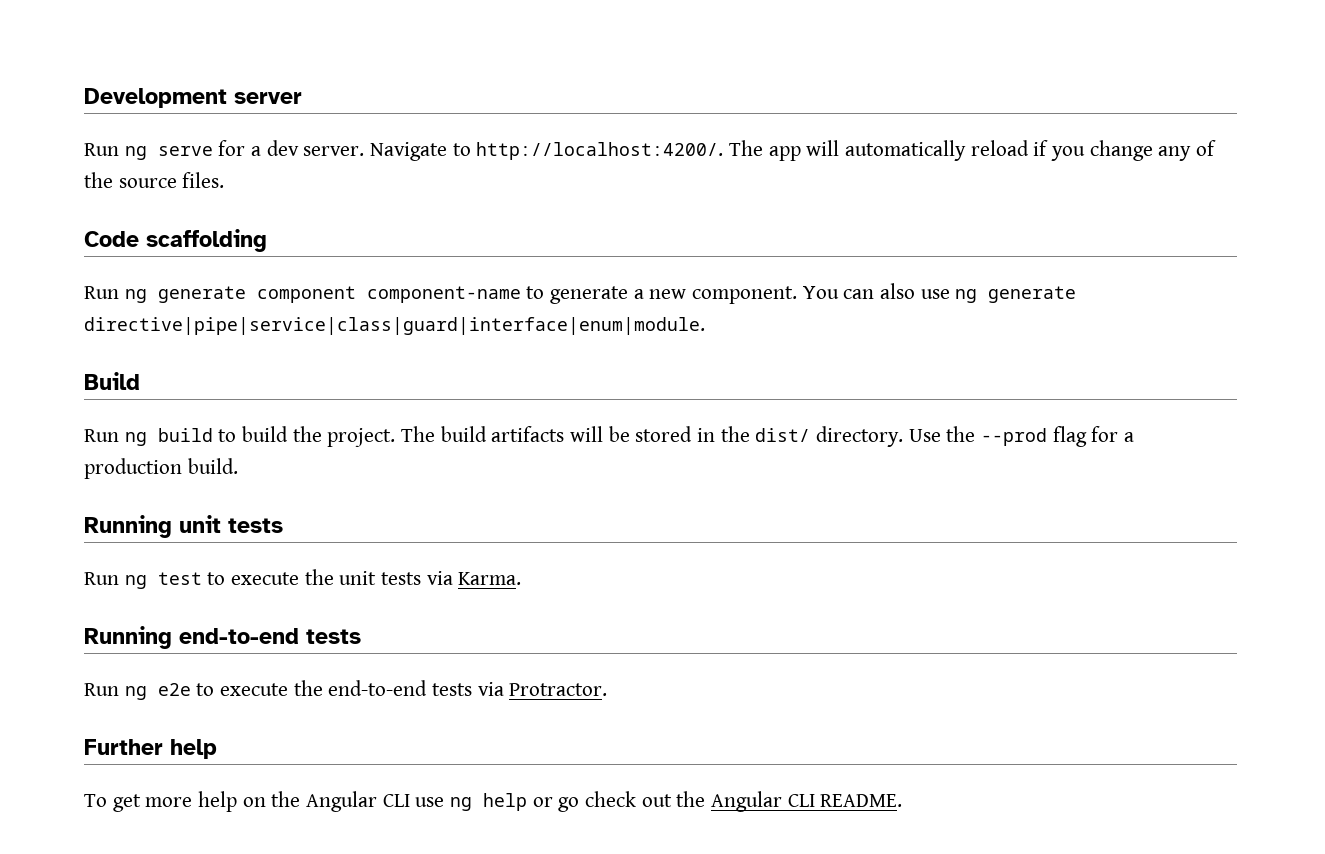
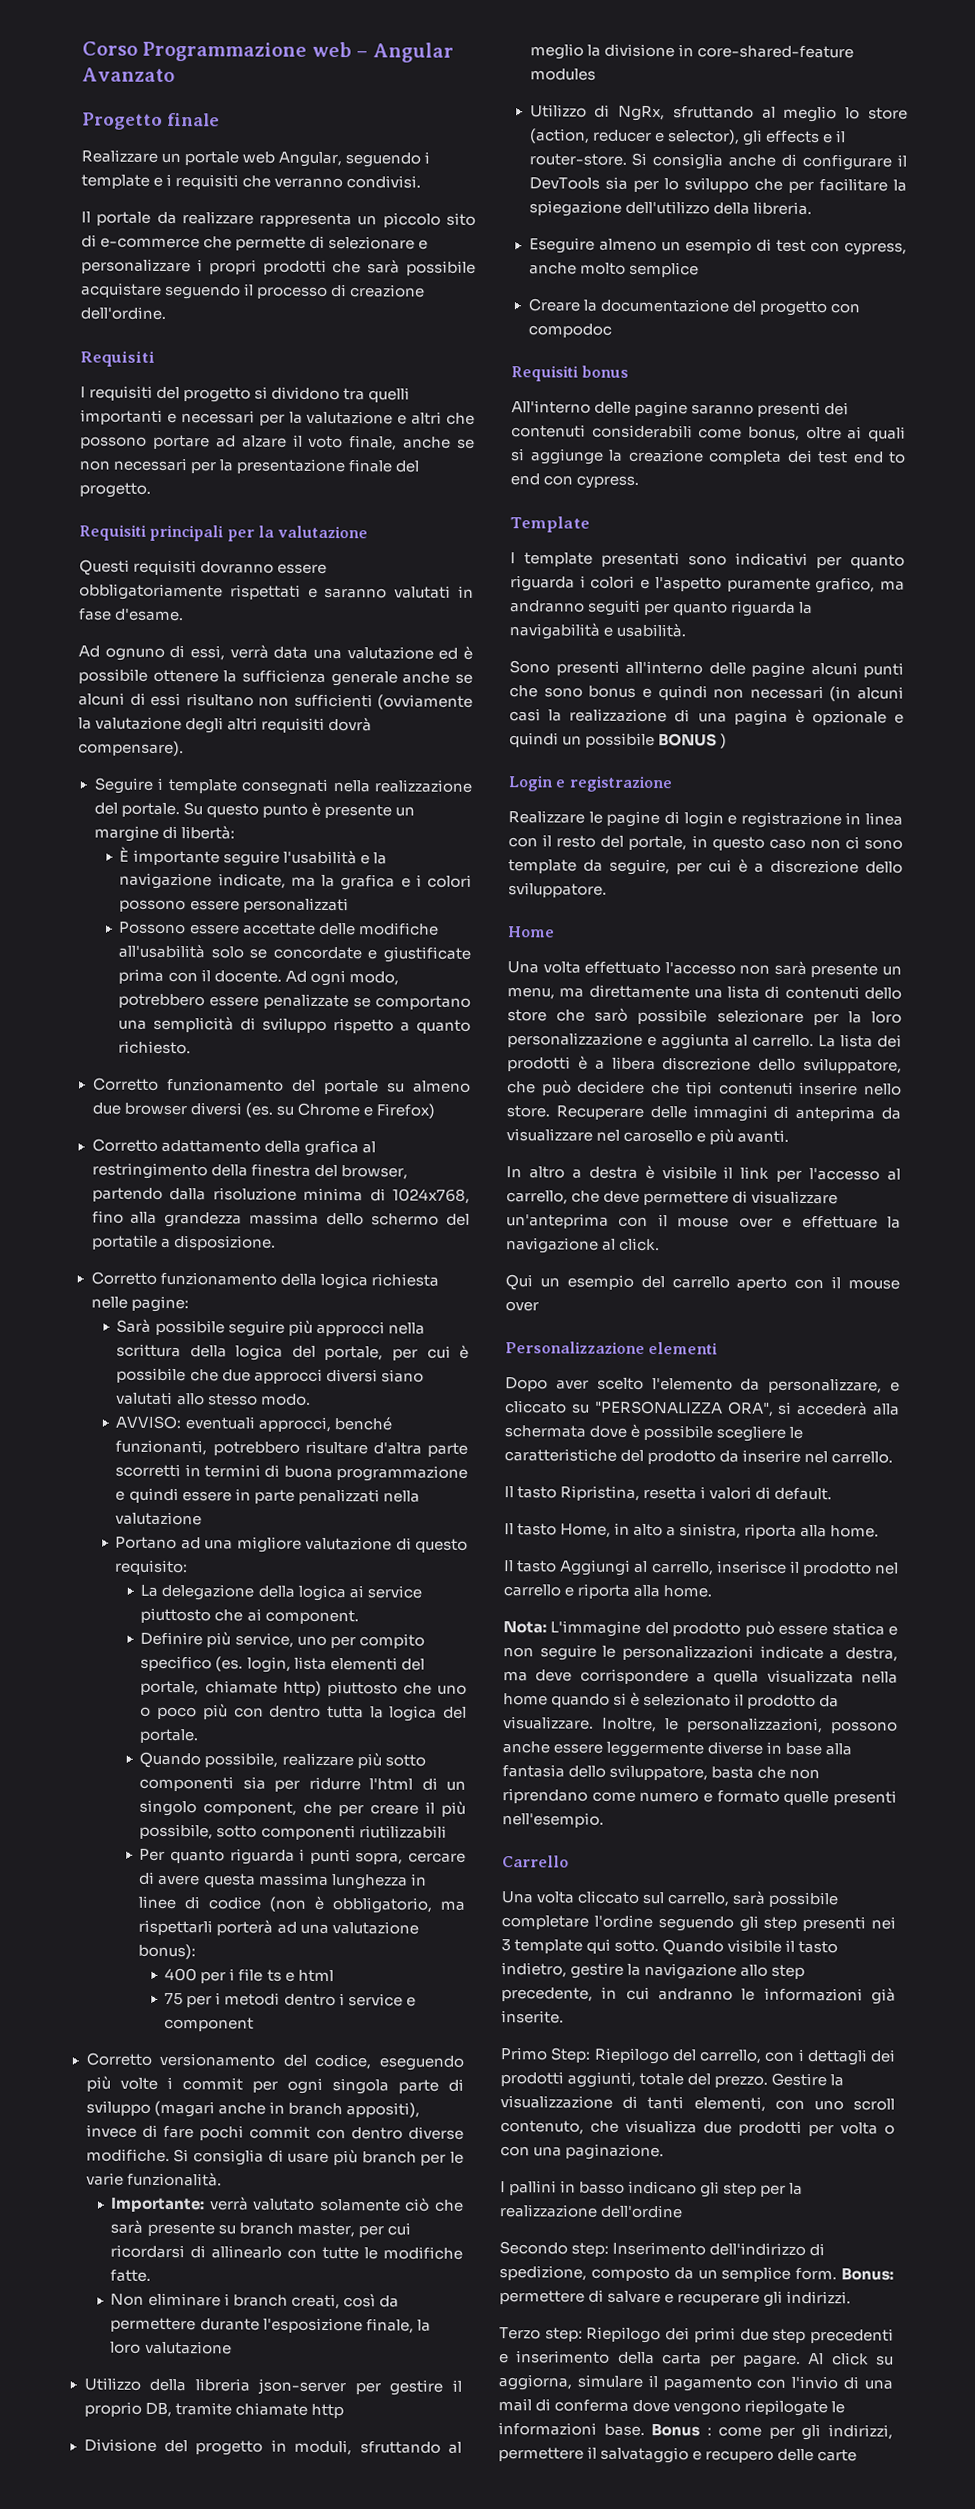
[84,88,302,108] [84,140,1217,161] [84,172,225,188] [84,229,267,252] [84,283,1077,304] [84,317,705,335] [84,372,140,390] [84,426,1135,447] [84,458,238,479] [84,515,283,538] [84,569,522,589] [84,626,361,649] [84,680,608,700] [84,739,217,759] [84,791,903,812] Development server // Run ng serve for a dev server. Navigate to http://localhost:4200/. The app will automatically reload if you change any of the source files. // Code scaffolding // Run ng generate component component-name to generate a new component. You can also use ng generate directive|pipe|service|class|guard|interface|enum|module. // Build // Run ng build to build the project. The build artifacts will be stored in the dist/ directory. Use the --prod flag for a production build. // Running unit tests // Run ng test to execute the unit tests via Karma. // Running end-to-end tests // Run ng e2e to execute the end-to-end tests via Protractor. // Further help // To get more help on the Angular CLI use ng help or go check out the Angular CLI README. -> [82,41,454,63] [82,67,175,83] [82,112,220,130] [81,149,431,168] [81,173,422,190] [81,211,476,228] [81,234,429,251] [81,258,476,276] [81,282,426,300] [80,306,166,320] [80,350,155,367] [80,385,411,403] [80,409,475,426] [80,434,475,451] [79,457,420,475] [79,482,151,498] [79,524,369,542] [79,559,328,576] [79,583,475,601] [78,608,185,622] [78,644,474,661] [78,668,473,687] [78,692,473,710] [78,716,373,734] [78,740,184,757] [93,777,472,795] [93,801,415,819] [93,825,235,842] [119,846,387,867] [119,872,473,891] [119,897,349,914] [119,921,439,936] [118,943,472,963] [118,968,399,987] [118,993,471,1010] [118,1015,471,1034] [118,1040,192,1055] [92,1077,471,1095] [91,1102,435,1119] [91,1138,376,1157] [91,1162,408,1180] [91,1187,470,1204] [91,1210,470,1228] [91,1234,276,1251] [90,1271,439,1290] [90,1295,189,1313] [116,1318,425,1337] [116,1343,469,1361] [116,1367,424,1384] [116,1391,311,1406] [115,1415,392,1433] [115,1439,468,1457] [115,1463,468,1482] [115,1487,420,1505] [115,1511,203,1526] [115,1536,468,1553] [114,1559,189,1576] [140,1583,422,1602] [140,1607,359,1625] [140,1631,425,1649] [140,1655,425,1673] [140,1680,467,1697] [140,1703,467,1722] [139,1728,200,1744] [139,1751,426,1769] [139,1775,467,1792] [139,1799,466,1817] [139,1823,447,1841] [139,1848,466,1865] [139,1871,427,1890] [138,1895,465,1914] [138,1919,419,1936] [138,1943,197,1960] [164,1967,334,1984] [164,1992,416,2008] [164,2016,255,2032] [85,2052,464,2071] [85,2075,464,2095] [85,2100,420,2118] [85,2124,465,2141] [85,2148,464,2166] [85,2171,222,2187] [110,2196,465,2213] [110,2219,411,2238] [110,2244,463,2260] [110,2269,152,2282] [110,2292,399,2310] [110,2317,431,2334] [110,2340,232,2355] [83,2377,462,2396] [83,2401,344,2419] [83,2438,462,2456] [529,43,854,60] [529,68,596,81] [529,104,908,123] [528,128,846,146] [528,152,907,171] [528,176,907,194] [528,200,812,217] [528,237,907,256] [528,261,699,278] [527,298,860,317] [527,323,612,338] [511,365,630,382] [511,400,850,418] [511,424,906,442] [510,448,906,465] [510,473,640,489] [510,516,590,533] [510,551,905,569] [510,575,905,594] [510,599,814,617] [509,622,687,640] [509,660,904,678] [509,685,904,702] [509,708,904,726] [509,732,728,749] [508,775,673,793] [508,810,903,829] [508,834,903,851] [508,858,903,876] [508,882,607,898] [507,926,555,938] [507,960,902,978] [507,984,902,1000] [507,1007,902,1026] [507,1032,902,1050] [507,1055,902,1074] [507,1079,902,1097] [506,1105,901,1122] [506,1128,790,1145] [506,1164,901,1182] [506,1190,839,1206] [506,1213,902,1229] [506,1237,661,1254] [505,1274,900,1291] [505,1301,539,1312] [505,1341,719,1355] [505,1377,900,1394] [505,1400,900,1417] [504,1423,804,1442] [504,1448,894,1465] [504,1485,833,1501] [504,1522,880,1539] [504,1559,899,1577] [503,1583,713,1599] [503,1620,899,1637] [503,1644,898,1662] [503,1668,898,1685] [503,1691,840,1710] [503,1716,898,1734] [502,1741,853,1758] [502,1764,821,1781] [502,1788,897,1806] [502,1812,604,1828] [502,1855,569,1868] [501,1890,840,1908] [501,1914,896,1932] [501,1938,839,1956] [501,1962,806,1980] [501,1986,896,2005] [501,2010,564,2024] [500,2047,896,2066] [500,2071,845,2088] [500,2095,895,2112] [500,2119,895,2137] [500,2143,665,2161] [500,2180,804,2198] [499,2204,684,2219] [499,2241,826,2257] [499,2265,894,2282] [499,2289,852,2307] [499,2326,894,2344] [499,2350,894,2368] [498,2374,894,2392] [498,2398,846,2417] [498,2422,893,2441] [498,2446,858,2464] Corso Programmazione web – Angular Avanzato // Progetto finale // Realizzare un portale web Angular, seguendo i template e i requisiti che verranno condivisi. // Il portale da realizzare rappresenta un piccolo sito di e-commerce che permette di selezionare e personalizzare i propri prodotti che sarà possibile acquistare seguendo il processo di creazione dell'ordine. // Requisiti // I requisiti del progetto si dividono tra quelli importanti e necessari per la valutazione e altri che possono portare ad alzare il voto finale, anche se non necessari per la presentazione finale del progetto. // Requisiti principali per la valutazione // Questi requisiti dovranno essere obbligatoriamente rispettati e saranno valutati in fase d'esame. // Ad ognuno di essi, verrà data una valutazione ed è possibile ottenere la sufficienza generale anche se alcuni di essi risultano non sufficienti (ovviamente la valutazione degli altri requisiti dovrà compensare). // Seguire i template consegnati nella realizzazione del portale. Su questo punto è presente un margine di libertà: // È importante seguire l'usabilità e la navigazione indicate, ma la grafica e i colori possono essere personalizzati // Possono essere accettate delle modifiche all'usabilità solo se concordate e giustificate prima con il docente. Ad ogni modo, potrebbero essere penalizzate se comportano una semplicità di sviluppo rispetto a quanto richiesto. // Corretto funzionamento del portale su almeno due browser diversi (es. su Chrome e Firefox) // Corretto adattamento della grafica al restringimento della finestra del browser, partendo dalla risoluzione minima di 1024x768, fino alla grandezza massima dello schermo del portatile a disposizione. // Corretto funzionamento della logica richiesta nelle pagine: // Sarà possibile seguire più approcci nella scrittura della logica del portale, per cui è possibile che due approcci diversi siano valutati allo stesso modo. // AVVISO: eventuali approcci, benché funzionanti, potrebbero risultare d'altra parte scorretti in termini di buona programmazione e quindi essere in parte penalizzati nella valutazione // Portano ad una migliore valutazione di questo requisito: // La delegazione della logica ai service piuttosto che ai component. // Definire più service, uno per compito specifico (es. login, lista elementi del portale, chiamate http) piuttosto che uno o poco più con dentro tutta la logica del portale. // Quando possibile, realizzare più sotto componenti sia per ridurre l'html di un singolo component, che per creare il più possibile, sotto componenti riutilizzabili // Per quanto riguarda i punti sopra, cercare di avere questa massima lunghezza in linee di codice (non è obbligatorio, ma rispettarli porterà ad una valutazione bonus): // 400 per i file ts e html // 75 per i metodi dentro i service e component // Corretto versionamento del codice, eseguendo più volte i commit per ogni singola parte di sviluppo (magari anche in branch appositi), invece di fare pochi commit con dentro diverse modifiche. Si consiglia di usare più branch per le varie funzionalità. // Importante: verrà valutato solamente ciò che sarà presente su branch master, per cui ricordarsi di allinearlo con tutte le modifiche fatte. // Non eliminare i branch creati, così da permettere durante l'esposizione finale, la loro valutazione // Utilizzo della libreria json-server per gestire il proprio DB, tramite chiamate http // Divisione del progetto in moduli, sfruttando al meglio la divisione in core-shared-feature modules // Utilizzo di NgRx, sfruttando al meglio lo store (action, reducer e selector), gli effects e il router-store. Si consiglia anche di configurare il DevTools sia per lo sviluppo che per facilitare la spiegazione dell'utilizzo della libreria. // Eseguire almeno un esempio di test con cypress, anche molto semplice // Creare la documentazione del progetto con compodoc // Requisiti bonus // All'interno delle pagine saranno presenti dei contenuti considerabili come bonus, oltre ai quali si aggiunge la creazione completa dei test end to end con cypress. // Template // I template presentati sono indicativi per quanto riguarda i colori e l'aspetto puramente grafico, ma andranno seguiti per quanto riguarda la navigabilità e usabilità. // Sono presenti all'interno delle pagine alcuni punti che sono bonus e quindi non necessari (in alcuni casi la realizzazione di una pagina è opzionale e quindi un possibile BONUS ) // Login e registrazione // Realizzare le pagine di login e registrazione in linea con il resto del portale, in questo caso non ci sono template da seguire, per cui è a discrezione dello sviluppatore. // Home // Una volta effettuato l'accesso non sarà presente un menu, ma direttamente una lista di contenuti dello store che sarò possibile selezionare per la loro personalizzazione e aggiunta al carrello. La lista dei prodotti è a libera discrezione dello sviluppatore, che può decidere che tipi contenuti inserire nello store. Recuperare delle immagini di anteprima da visualizzare nel carosello e più avanti. // In altro a destra è visibile il link per l'accesso al carrello, che deve permettere di visualizzare un'anteprima con il mouse over e effettuare la navigazione al click. // Qui un esempio del carrello aperto con il mouse over // Personalizzazione elementi // Dopo aver scelto l'elemento da personalizzare, e cliccato su "PERSONALIZZA ORA", si accederà alla schermata dove è possibile scegliere le caratteristiche del prodotto da inserire nel carrello. // Il tasto Ripristina, resetta i valori di default. // Il tasto Home, in alto a sinistra, riporta alla home. // Il tasto Aggiungi al carrello, inserisce il prodotto nel carrello e riporta alla home. // Nota: L'immagine del prodotto può essere statica e non seguire le personalizzazioni indicate a destra, ma deve corrispondere a quella visualizzata nella home quando si è selezionato il prodotto da visualizzare. Inoltre, le personalizzazioni, possono anche essere leggermente diverse in base alla fantasia dello sviluppatore, basta che non riprendano come numero e formato quelle presenti nell'esempio. // Carrello // Una volta cliccato sul carrello, sarà possibile completare l'ordine seguendo gli step presenti nei 3 template qui sotto. Quando visibile il tasto indietro, gestire la navigazione allo step precedente, in cui andranno le informazioni già inserite. // Primo Step: Riepilogo del carrello, con i dettagli dei prodotti aggiunti, totale del prezzo. Gestire la visualizzazione di tanti elementi, con uno scroll contenuto, che visualizza due prodotti per volta o con una paginazione. // I pallini in basso indicano gli step per la realizzazione dell'ordine // Secondo step: Inserimento dell'indirizzo di spedizione, composto da un semplice form. Bonus: permettere di salvare e recuperare gli indirizzi. // Terzo step: Riepilogo dei primi due step precedenti e inserimento della carta per pagare. Al click su aggiorna, simulare il pagamento con l'invio di una mail di conferma dove vengono riepilogate le informazioni base. Bonus : come per gli indirizzi, permettere il salvataggio e recupero delle carte

